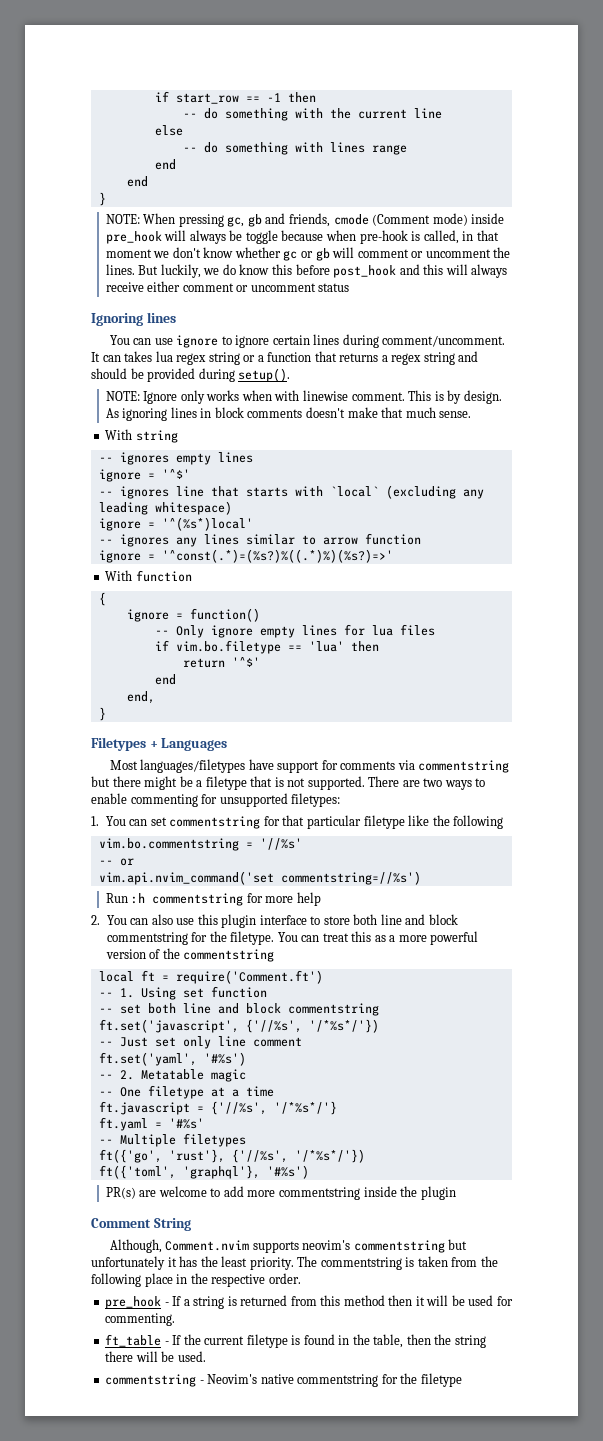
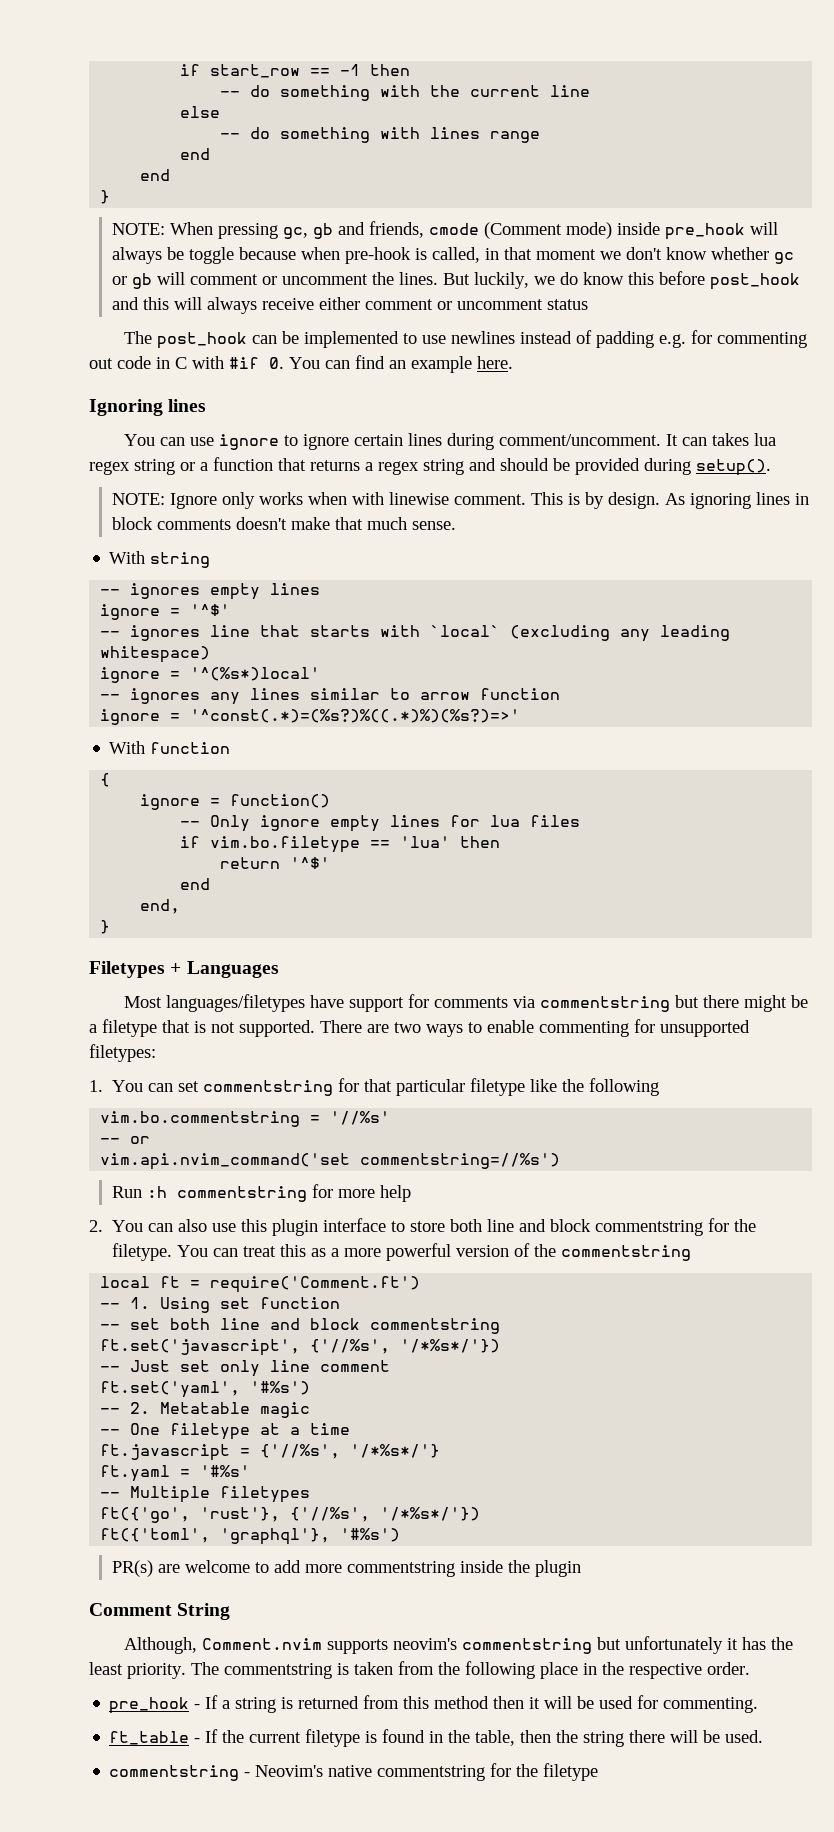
(350, 287) none -> [124,330,808,349] [89,355,513,373] // The post_hook can be implemented to use newlines instead of padding e.g. for commenting out code in C with #if 0. You can find an example here.

